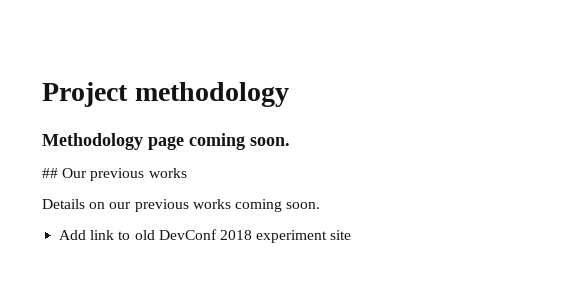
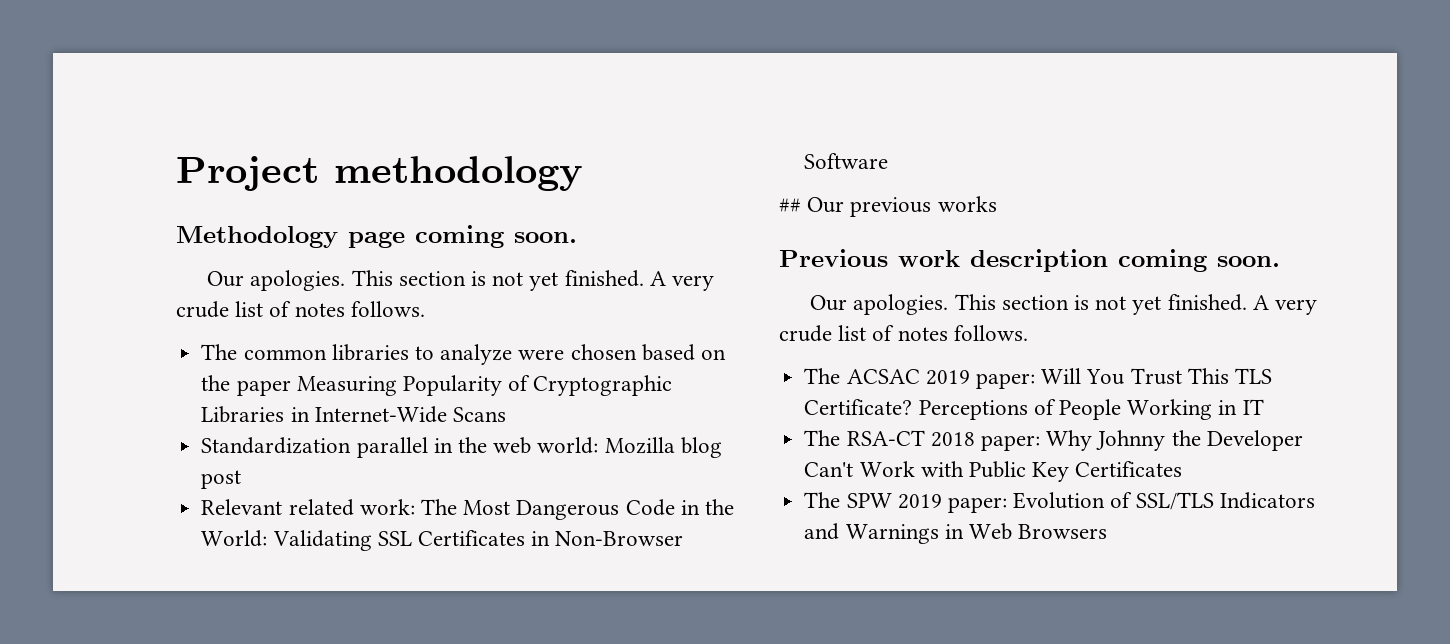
[42,168,187,181] [42,199,321,212] [59,229,352,243] ## Our previous works // Details on our previous works coming soon. // Add link to old DevConf 2018 experiment site -> [207,270,714,291] [176,301,425,318] [201,344,726,365] [201,375,673,396] [201,406,506,423] [201,437,722,458] [201,470,242,489] [201,499,734,520] [201,530,684,551] [804,153,889,169] [779,196,997,217] [779,249,1280,272] [810,294,1317,315] [779,325,1028,342] [804,368,1272,389] [804,399,1264,420] [804,430,1303,451] [804,461,1183,482] [804,492,1315,513] [804,523,1108,544] Our apologies. This section is not yet finished. A very crude list of notes follows. // The common libraries to analyze were chosen based on the paper Measuring Popularity of Cryptographic Libraries in Internet-Wide Scans // Standardization parallel in the web world: Mozilla blog post // Relevant related work: The Most Dangerous Code in the World: Validating SSL Certificates in Non-Browser Software // ## Our previous works // Previous work description coming soon. // Our apologies. This section is not yet finished. A very crude list of notes follows. // The ACSAC 2019 paper: Will You Trust This TLS Certificate? Perceptions of People Working in IT // The RSA-CT 2018 paper: Why Johnny the Developer Can't Work with Public Key Certificates // The SPW 2019 paper: Evolution of SSL/TLS Indicators and Warnings in Web Browsers

